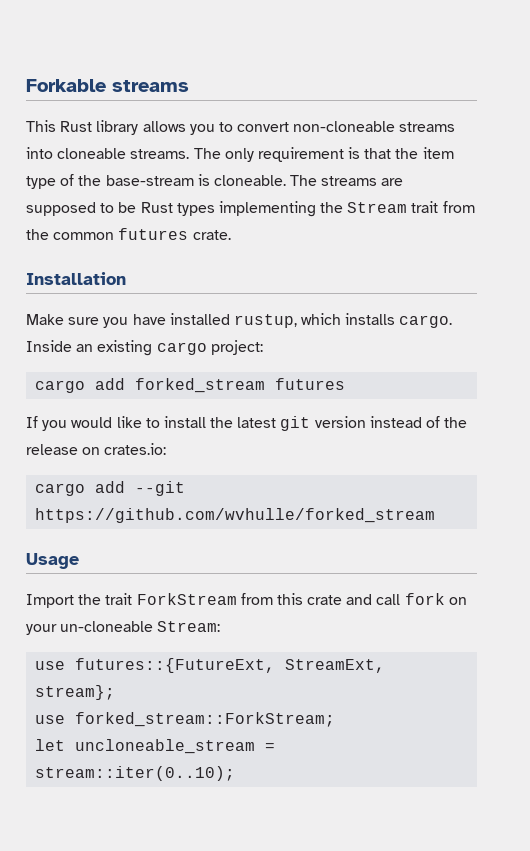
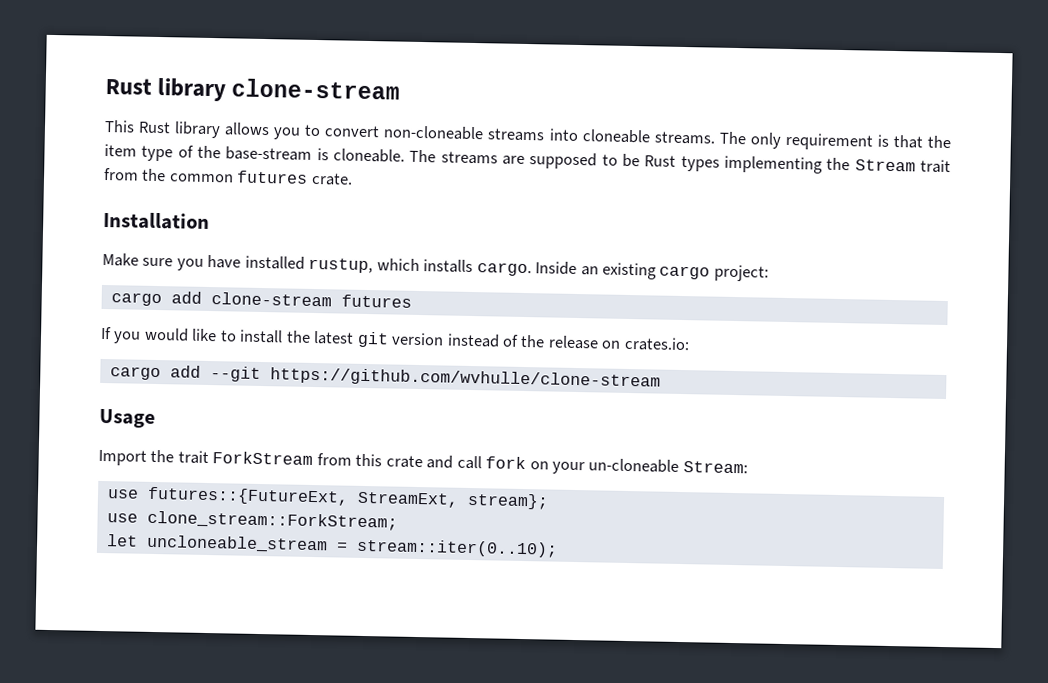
[26,79,189,92] Forkable streams -> [105,77,401,102] Rust library clone-stream
[135,378,266,393] forked_stream -> [210,292,332,307] clone-stream
[35,508,436,523] https://github.com/wvhulle/forked_stream -> [269,367,661,390] https://github.com/wvhulle/clone-stream
[75,712,336,727] forked_stream::ForkStream; -> [146,510,398,531] clone_stream::ForkStream;

